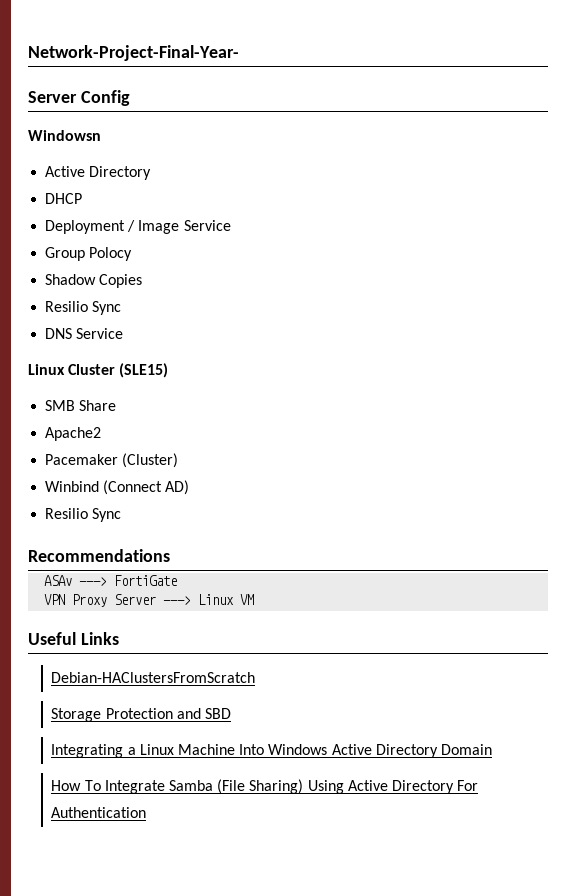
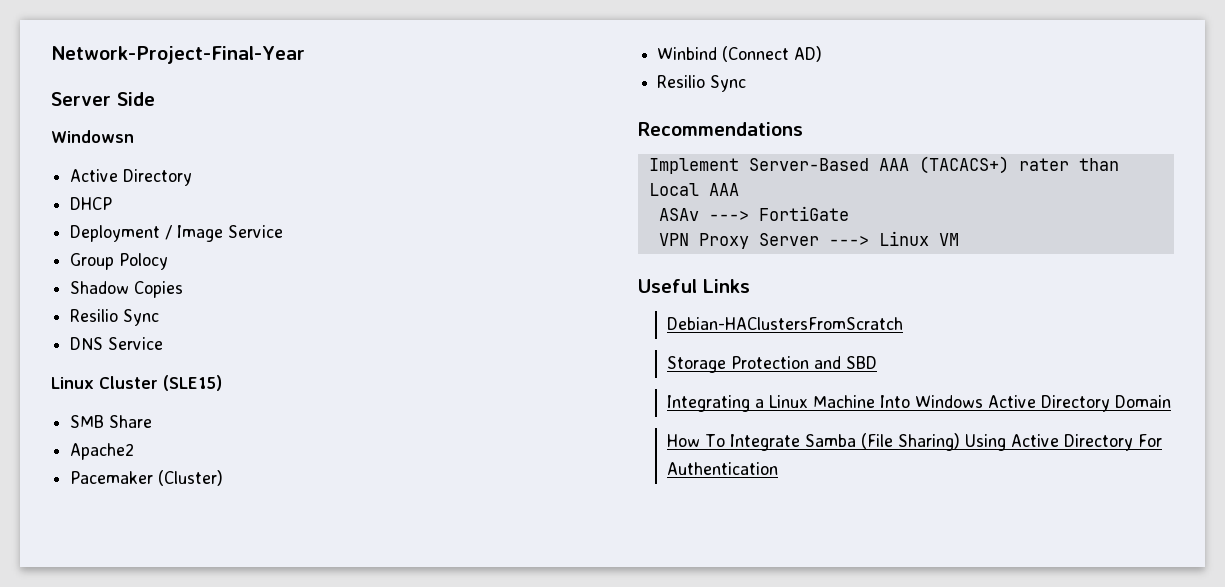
[28,45,239,61] [28,90,130,106] Network-Project-Final-Year- // Server Config -> [51,46,305,64] [51,92,155,106] Network-Project-Final-Year // Server Side
(170, 555) none -> [648,156,1119,174] [648,183,739,196] // Implement Server-Based AAA (TACACS+) rater than Local AAA

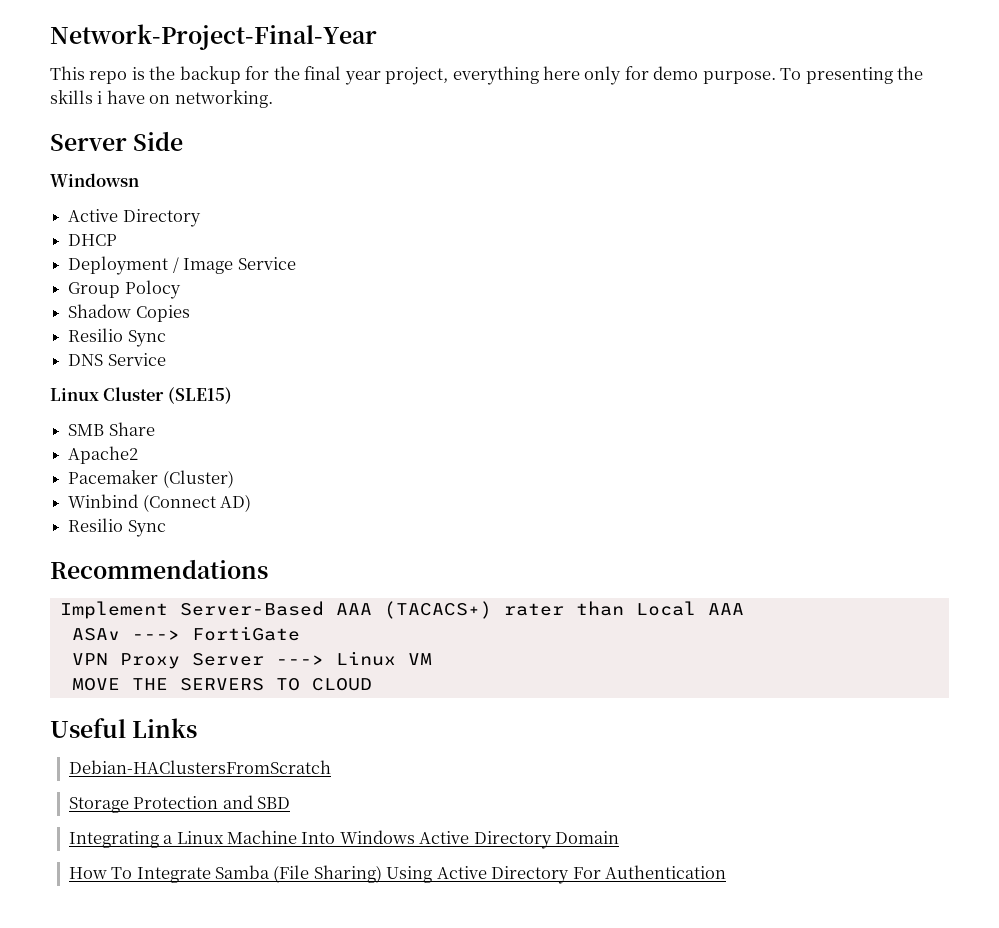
(305, 55) none -> [50,66,924,85] [50,90,273,108] // This repo is the backup for the final year project, everything here only for demo purpose. To presenting the skills i have on networking.
(959, 239) none -> [71,678,372,691] // MOVE THE SERVERS TO CLOUD

